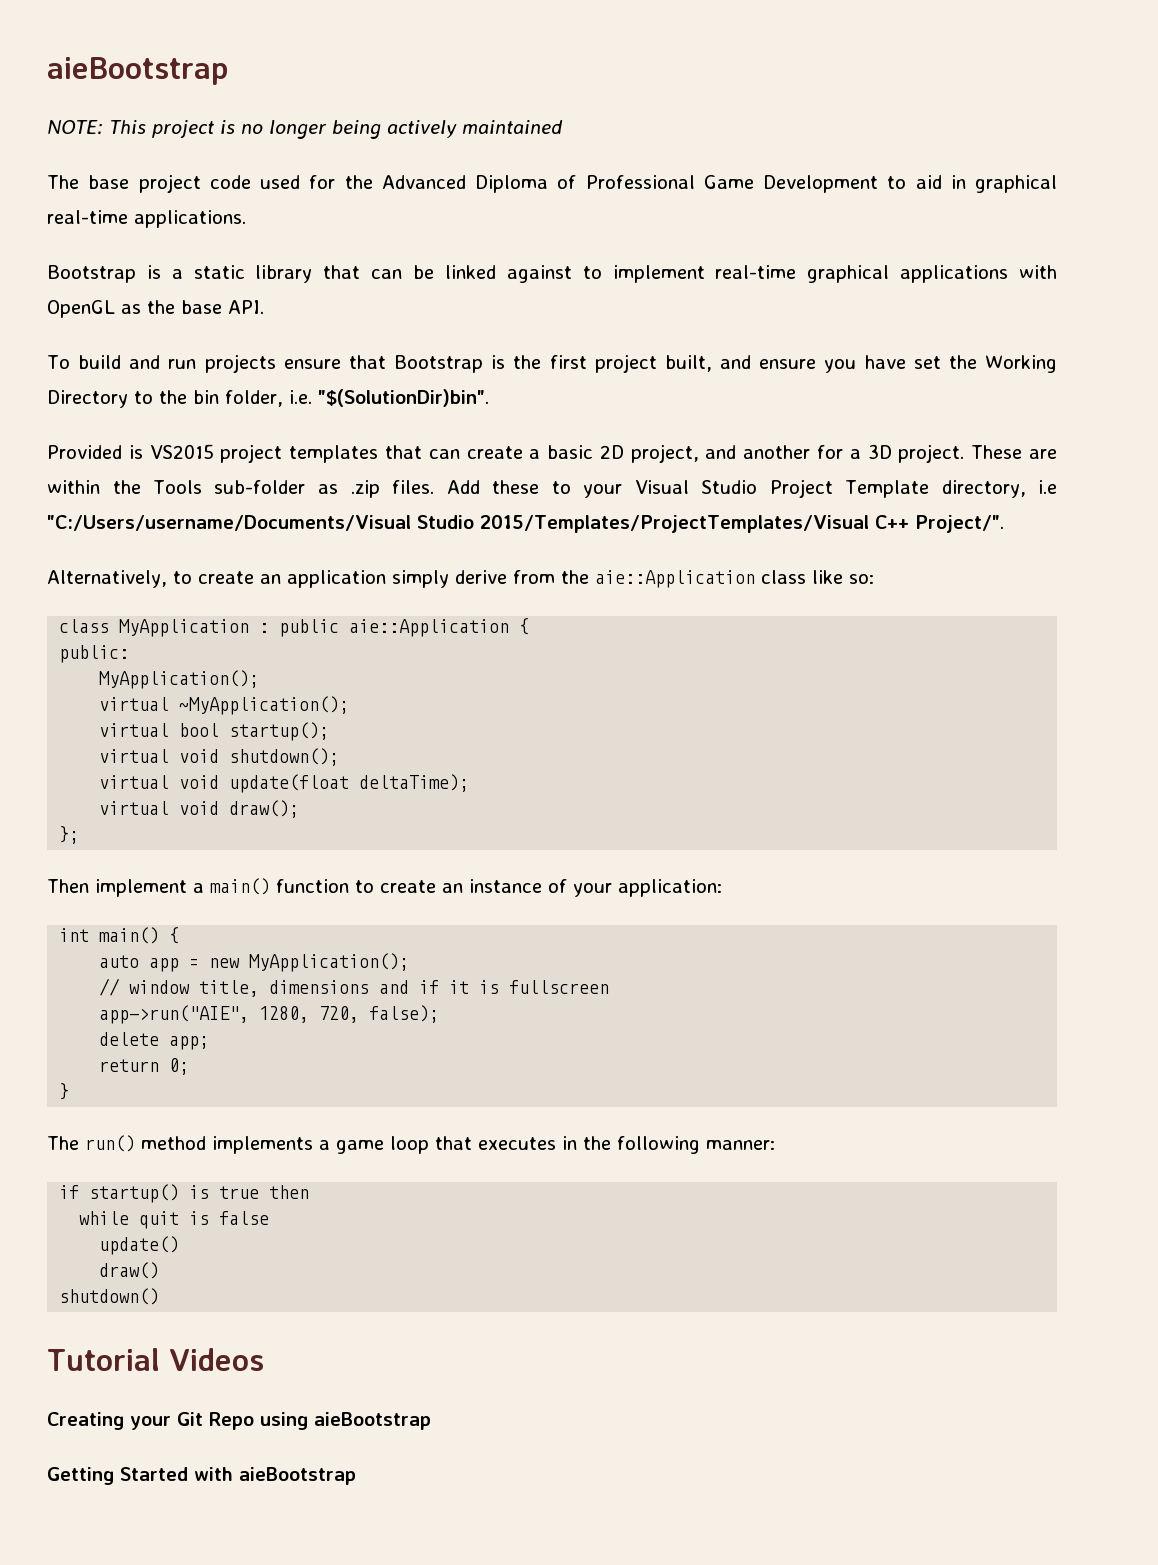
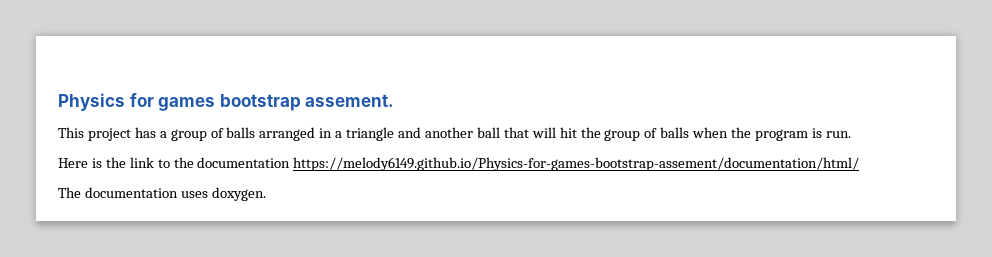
[47,57,228,85] [47,120,563,139] [47,174,1057,193] [47,210,246,228] [47,265,1057,283] [47,300,264,318] [47,354,1058,373] [47,389,489,408] [47,444,1057,463] [47,479,1057,498] [47,515,1004,533] [47,570,874,588] [59,618,530,637] [59,645,130,663] [99,670,260,689] [99,696,350,715] [99,722,330,741] [99,748,340,766] [99,774,470,793] [99,800,300,818] [59,826,80,844] [47,878,722,897] [59,927,180,944] [99,953,410,972] [99,978,610,997] [99,1005,440,1024] [99,1032,210,1050] [99,1058,190,1075] [59,1083,70,1100] [47,1135,775,1154] [59,1184,310,1203] [79,1211,270,1229] [99,1236,180,1255] [99,1262,160,1279] [59,1288,160,1305] [47,1348,264,1371] [47,1412,431,1430] [47,1467,356,1485] aieBootstrap // NOTE: This project is no longer being actively maintained // The base project code used for the Advanced Diploma of Professional Game Development to aid in graphical real-time applications. // Bootstrap is a static library that can be linked against to implement real-time graphical applications with OpenGL as the base API. // To build and run projects ensure that Bootstrap is the first project built, and ensure you have set the Working Directory to the bin folder, i.e. "$(SolutionDir)bin". // Provided is VS2015 project templates that can create a basic 2D project, and another for a 3D project. These are within the Tools sub-folder as .zip files. Add these to your Visual Studio Project Template directory, i.e "C:/Users/username/Documents/Visual Studio 2015/Templates/ProjectTemplates/Visual C++ Project/". // Alternatively, to create an application simply derive from the aie::Application class like so: // class MyApplication : public aie::Application { // public: // MyApplication(); // virtual ~MyApplication(); // virtual bool startup(); // virtual void shutdown(); // virtual void update(float deltaTime); // virtual void draw(); // }; // Then implement a main() function to create an instance of your application: // int main() { // auto app = new MyApplication(); // // window title, dimensions and if it is fullscreen // app->run("AIE", 1280, 720, false); // delete app; // return 0; // } // The run() method implements a game loop that executes in the following manner: // if startup() is true then // while quit is false // update() // draw() // shutdown() // Tutorial Videos // Creating your Git Repo using aieBootstrap // Getting Started with aieBootstrap -> [58,93,395,111] [58,127,851,141] [58,157,860,171] [58,187,266,201] Physics for games bootstrap assement. // This project has a group of balls arranged in a triangle and another ball that will hit the group of balls when the program is run. // Here is the link to the documentation https://melody6149.github.io/Physics-for-games-bootstrap-assement/documentation/html/ // The documentation uses doxygen.

